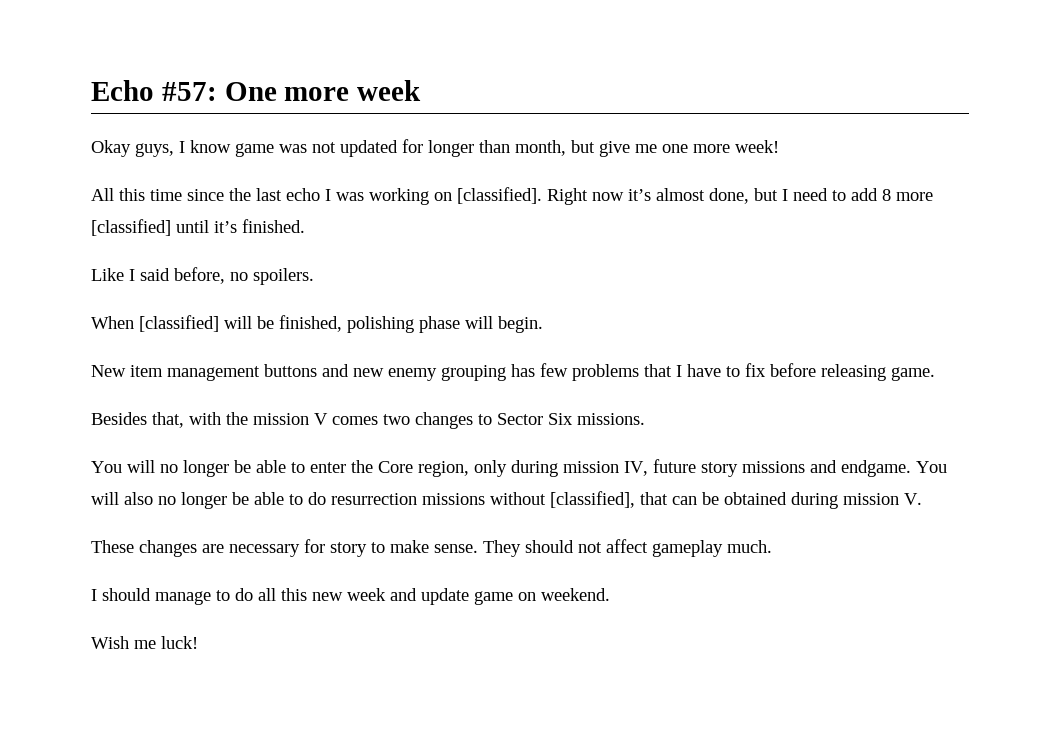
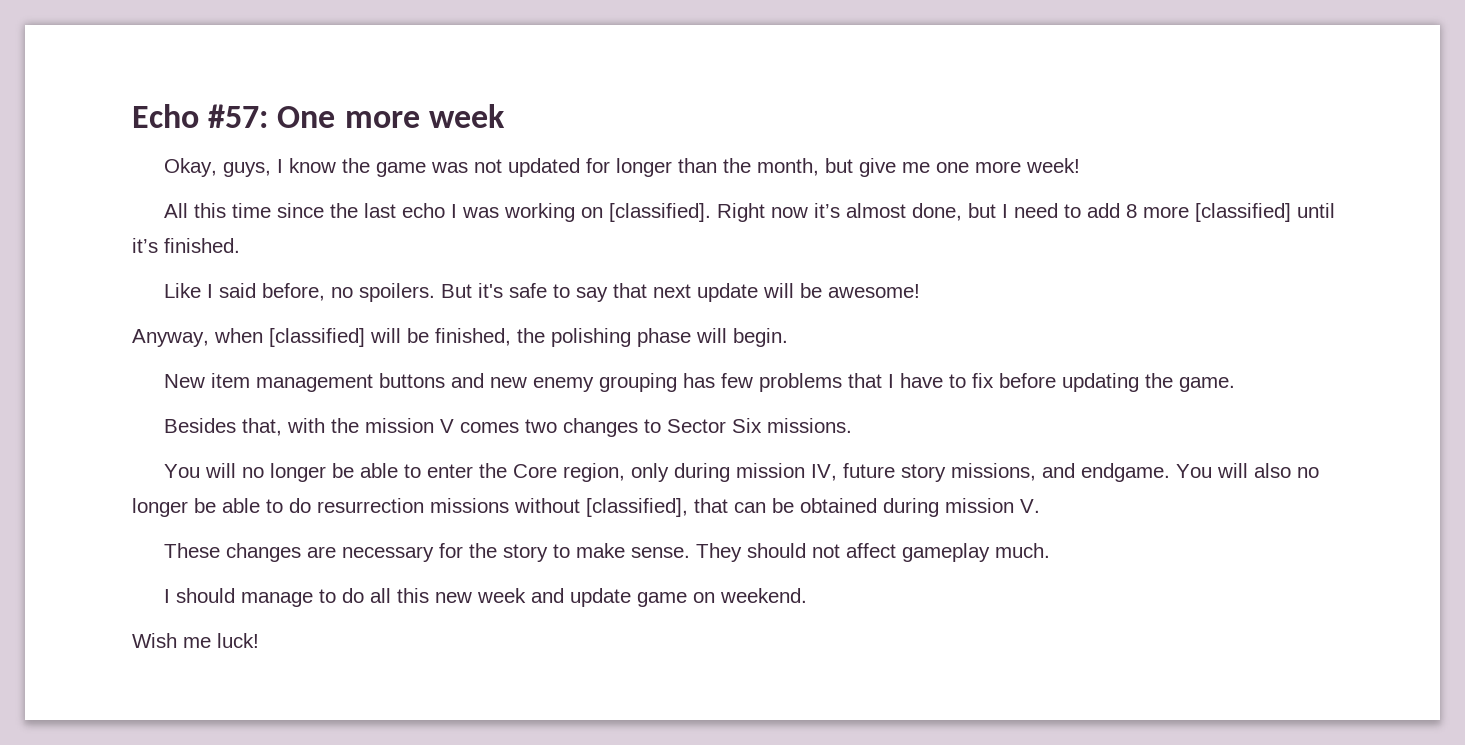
[91,140,131,157] Okay -> [163,158,217,177] Okay,
(231, 146) none -> [341,158,370,173] the
(510, 146) none -> [722,158,751,173] the
[91,316,134,329] // When -> [440,283,920,302] [132,328,263,347] But it's safe to say that next update will be awesome! // Anyway, when
(342, 323) none -> [517,328,545,343] the
[821,364,886,381] releasing -> [1061,373,1173,392] updating the
[742,461,805,473] missions -> [950,463,1036,481] missions,
(325, 546) none -> [468,543,497,558] the

